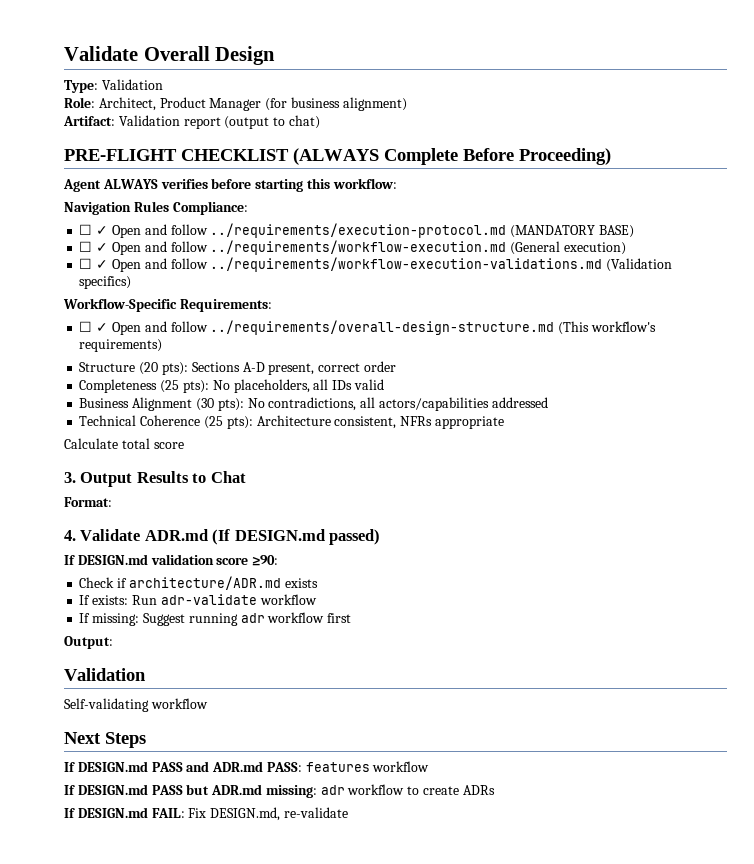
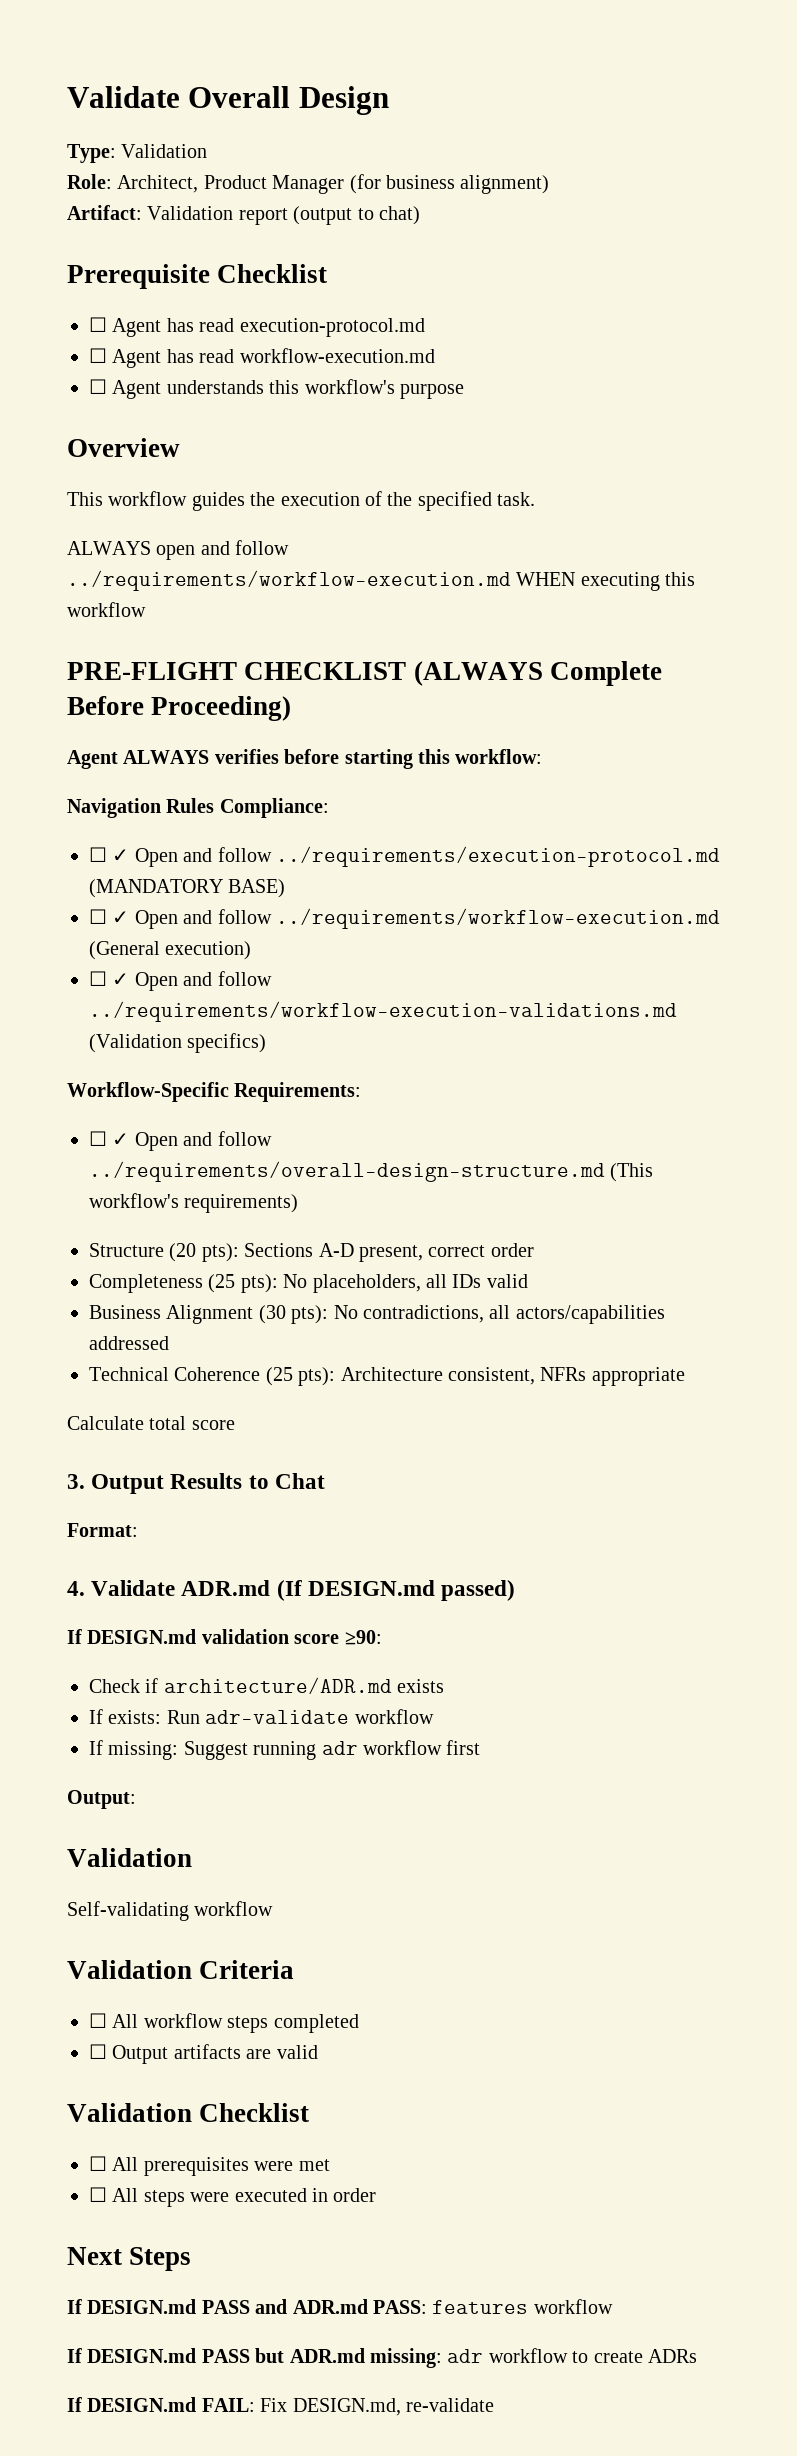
(320, 122) none -> [67,264,328,289] [89,317,425,337] [89,348,435,368] [89,379,464,399] [67,438,180,457] [67,491,536,511] [67,540,290,560] [67,570,696,591] [67,602,146,617] // Prerequisite Checklist // ☐ Agent has read execution-protocol.md // ☐ Agent has read workflow-execution.md // ☐ Agent understands this workflow's purpose // Overview // This workflow guides the execution of the specified task. // ALWAYS open and follow ../requirements/workflow-execution.md WHEN executing this workflow
(208, 703) none -> [67,1960,295,1979] [89,2013,359,2033] [89,2044,318,2064] [67,2103,310,2122] [89,2156,330,2176] [89,2187,377,2207] // Validation Criteria // ☐ All workflow steps completed // ☐ Output artifacts are valid // Validation Checklist // ☐ All prerequisites were met // ☐ All steps were executed in order

